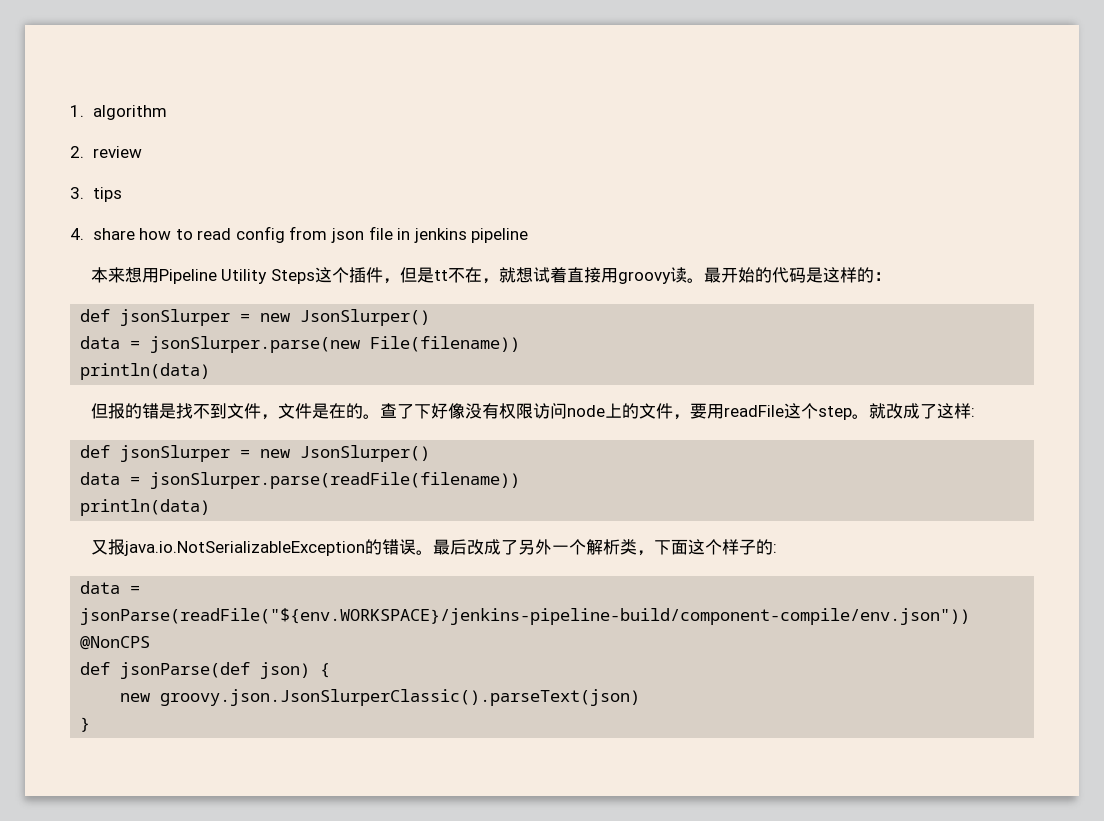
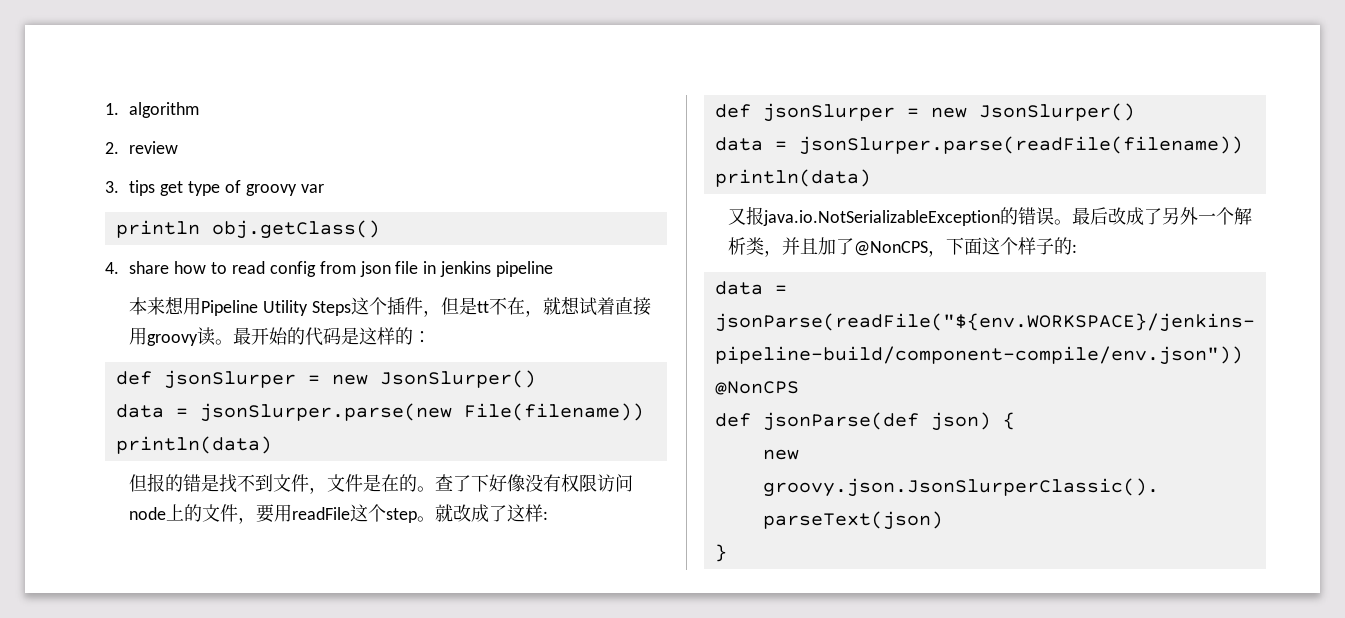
(122, 194) none -> [160,180,324,196] [115,220,380,239] get type of groovy var // println obj.getClass()
(654, 553) none -> [782,237,947,257] 并且加了@NonCPS，

